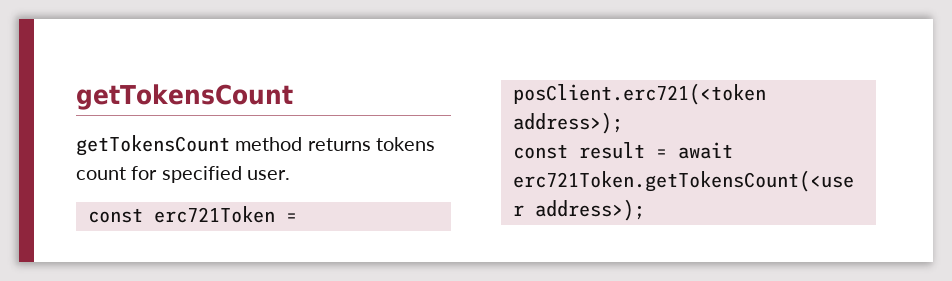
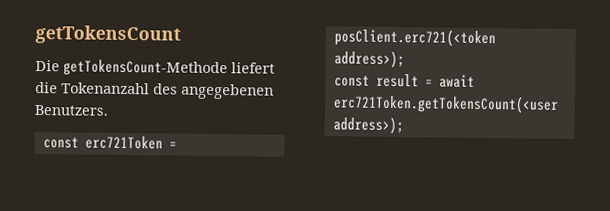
[76,135,435,156] [76,166,290,183] getTokensCount method returns tokens count for specified user. -> [35,59,275,78] [35,81,274,100] [34,104,108,116] Die getTokensCount-Methode liefert die Tokenanzahl des angegebenen Benutzers.

